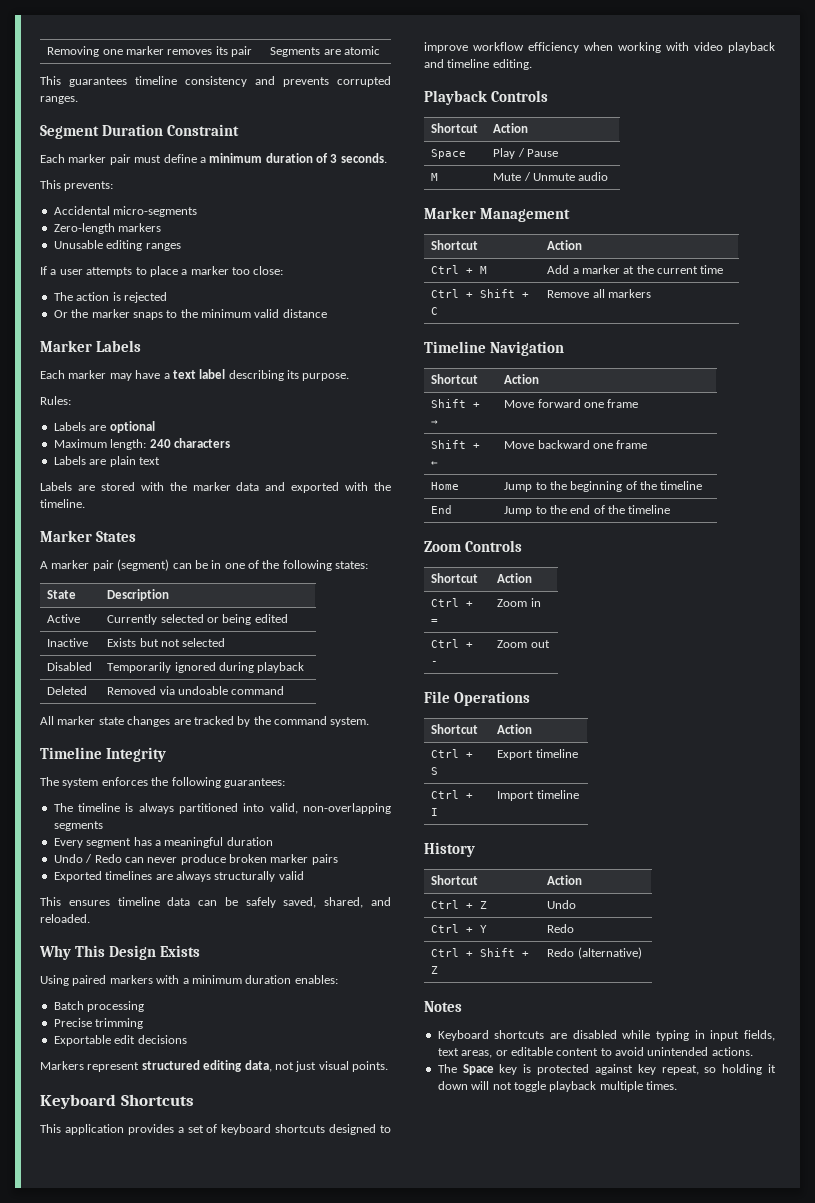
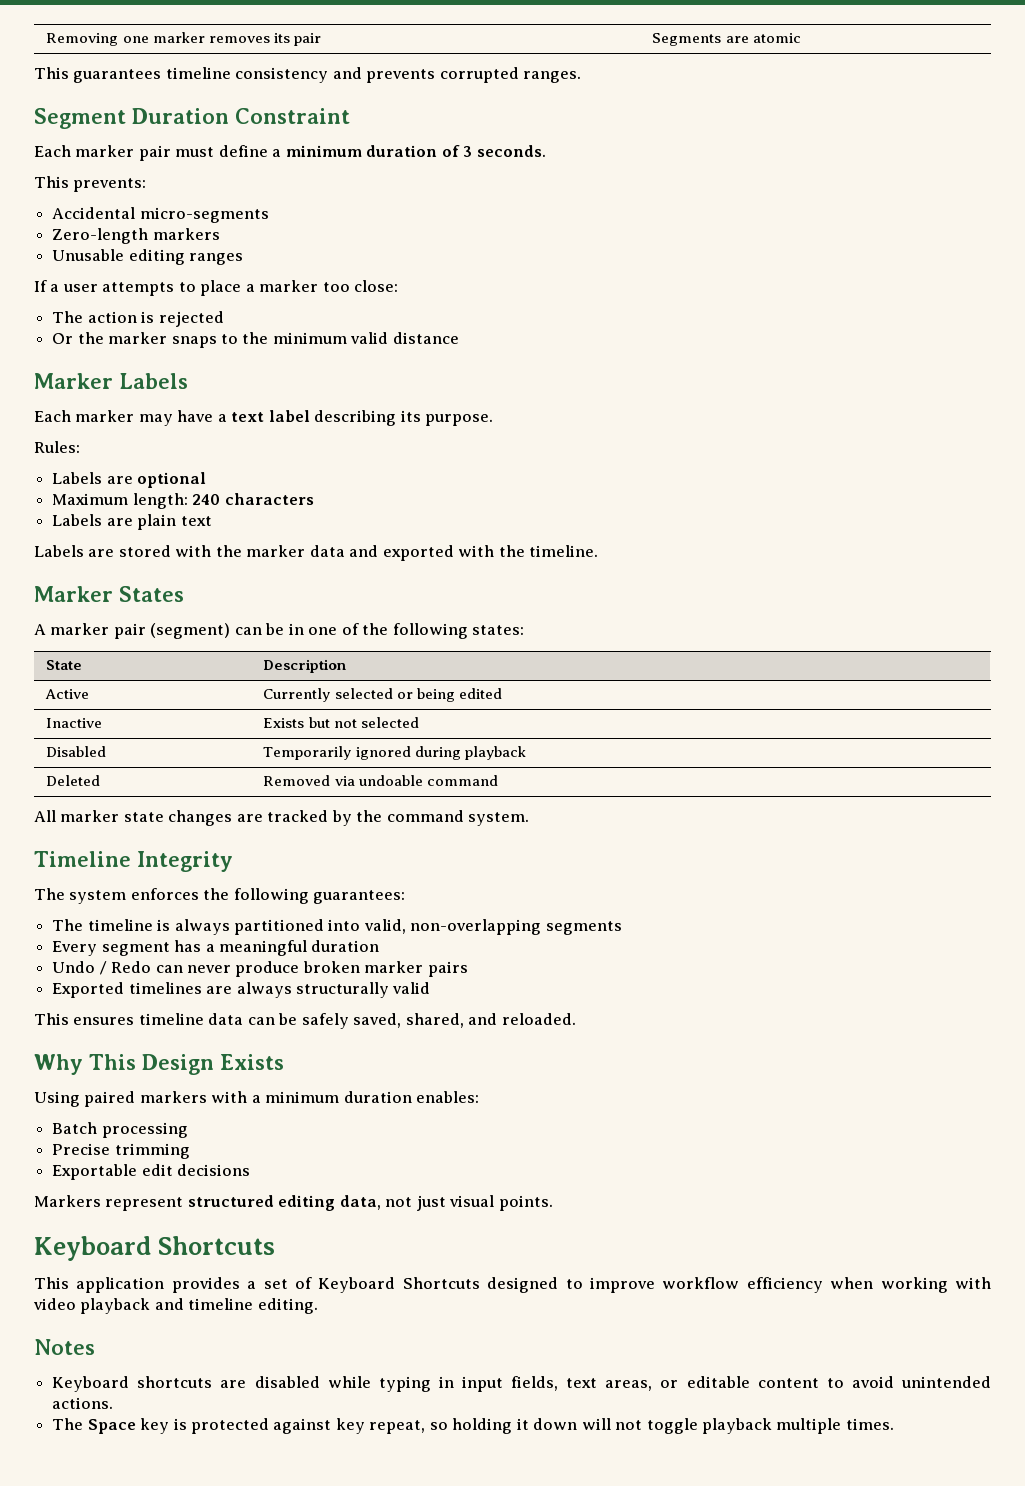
[221,1124,326,1135] keyboard shortcuts -> [318,1277,480,1293] Keyboard Shortcuts
[424,90,549,105] [431,123,479,133] [493,123,529,133] [431,149,467,159] [493,148,558,159] [431,173,439,181] [493,172,609,181] [424,207,571,222] [431,240,479,250] [547,240,583,250] [431,265,488,274] [547,265,724,274] [431,289,530,298] [431,307,439,315] [547,289,651,298] [424,341,565,356] [431,374,479,384] [504,374,540,384] [431,399,481,408] [431,420,439,425] [504,399,639,408] [431,440,481,449] [431,461,439,466] [504,440,648,449] [431,482,460,490] [504,481,703,492] [431,505,453,514] [504,505,671,516] [424,540,523,552] [431,573,479,583] [497,573,533,583] [431,598,474,607] [431,619,439,624] [497,598,541,607] [431,639,474,648] [431,661,439,665] [497,640,550,648] [424,691,531,706] [431,724,479,734] [497,724,533,734] [431,749,474,758] [431,767,439,775] [497,749,578,760] [431,790,474,799] [431,808,439,816] [497,790,579,801] [424,842,475,857] [431,875,479,885] [547,875,583,885] [431,900,488,909] [547,900,577,909] [431,924,488,933] [547,924,575,933] [431,948,530,957] [431,966,439,974] [547,947,642,959] // Playback Controls // Shortcut | Action // Space | Play / Pause // M | Mute / Unmute audio // Marker Management // Shortcut | Action // Ctrl + M | Add a marker at the current time // Ctrl + Shift + C | Remove all markers // Timeline Navigation // Shortcut | Action // Shift + → | Move forward one frame // Shift + ← | Move backward one frame // Home | Jump to the beginning of the timeline // End | Jump to the end of the timeline // Zoom Controls // Shortcut | Action // Ctrl + = | Zoom in // Ctrl + - | Zoom out // File Operations // Shortcut | Action // Ctrl + S | Export timeline // Ctrl + I | Import timeline // History // Shortcut | Action // Ctrl + Z | Undo // Ctrl + Y | Redo // Ctrl + Shift + Z | Redo (alternative) -> (318, 1306) none

